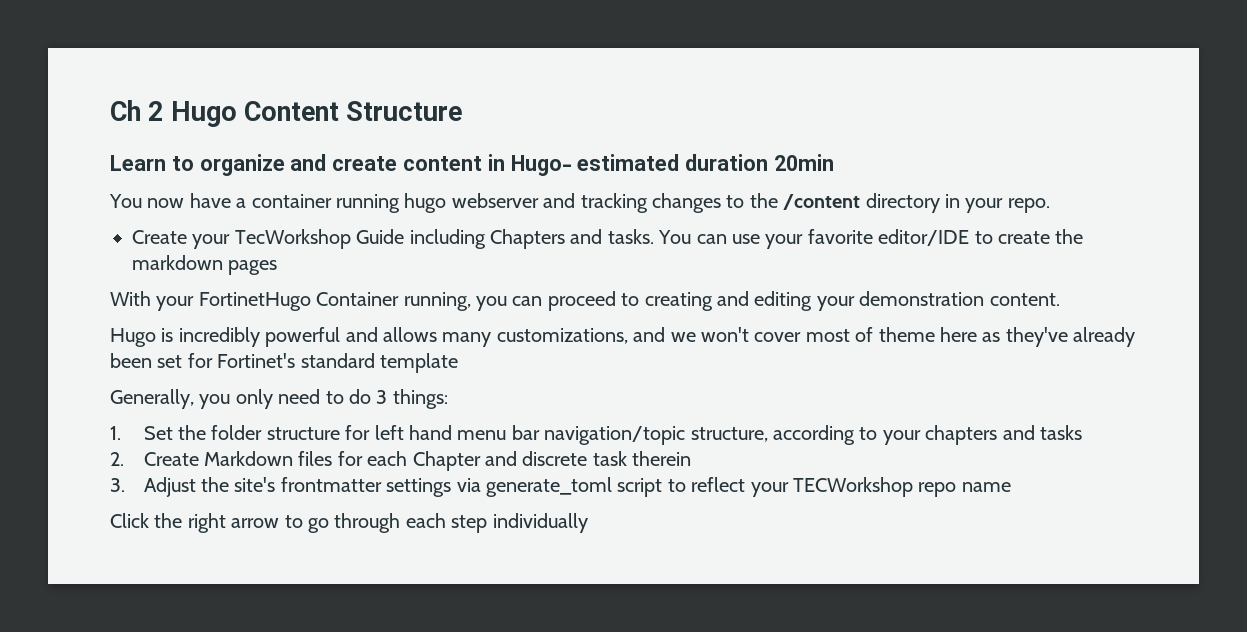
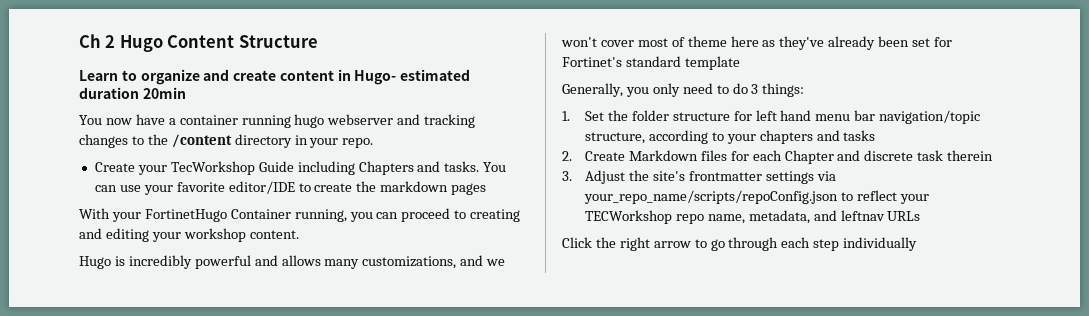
[859,291,985,306] demonstration -> [183,228,246,242] workshop
[485,477,663,497] generate_toml script -> [583,190,838,204] your_repo_name/scripts/repoConfig.json
[961,482,1011,492] name -> [707,210,921,224] name, metadata, and leftnav URLs

